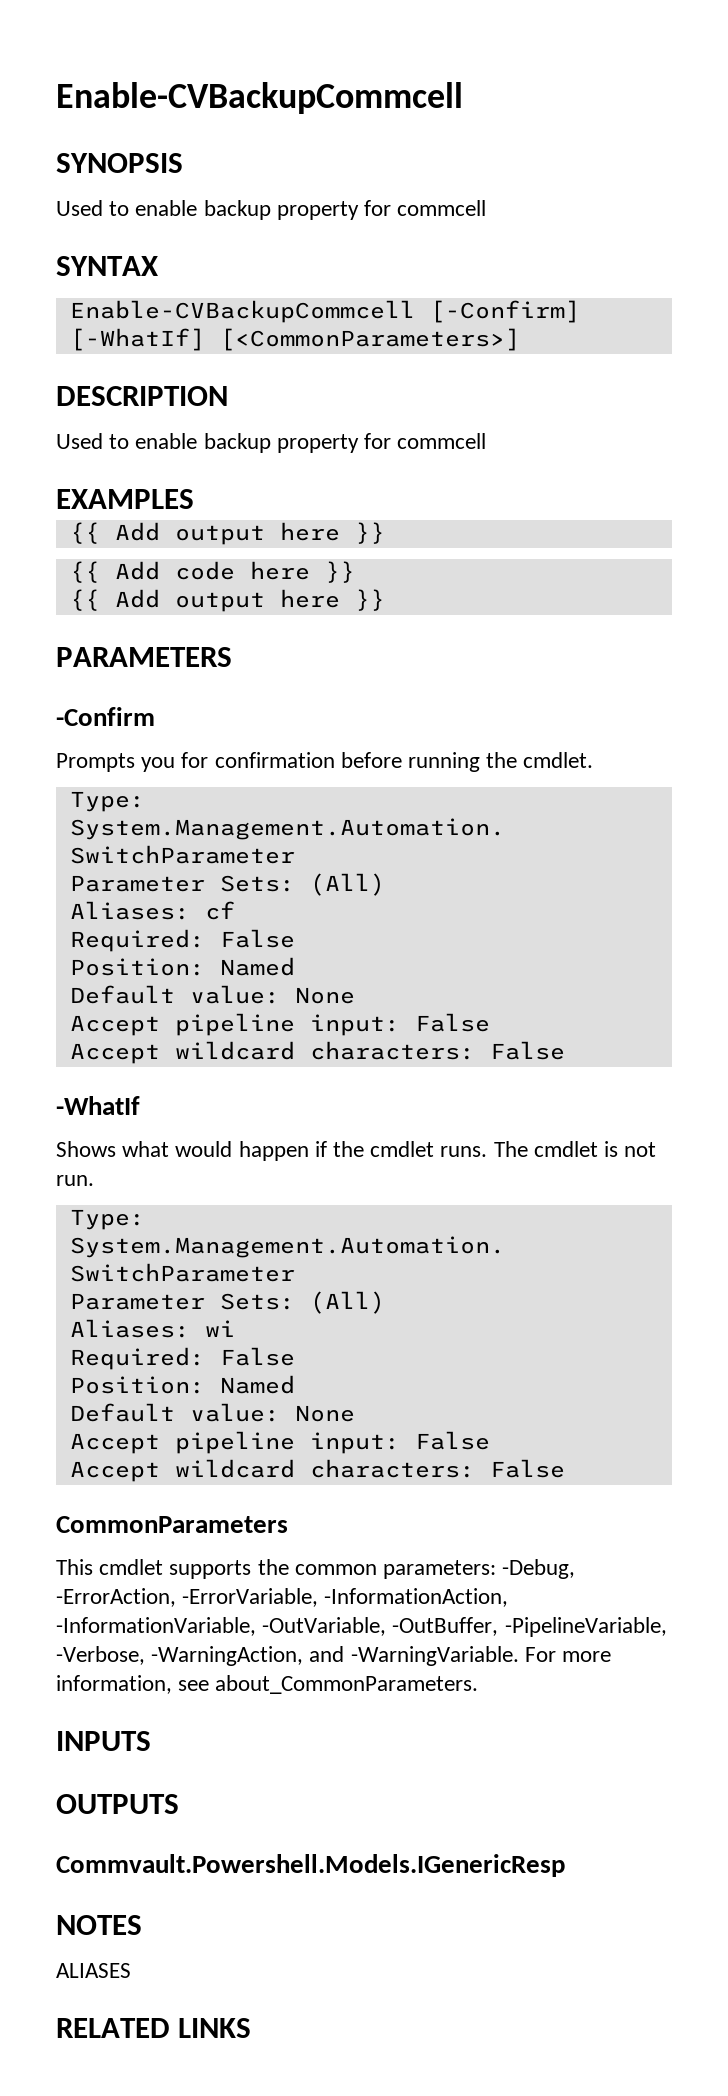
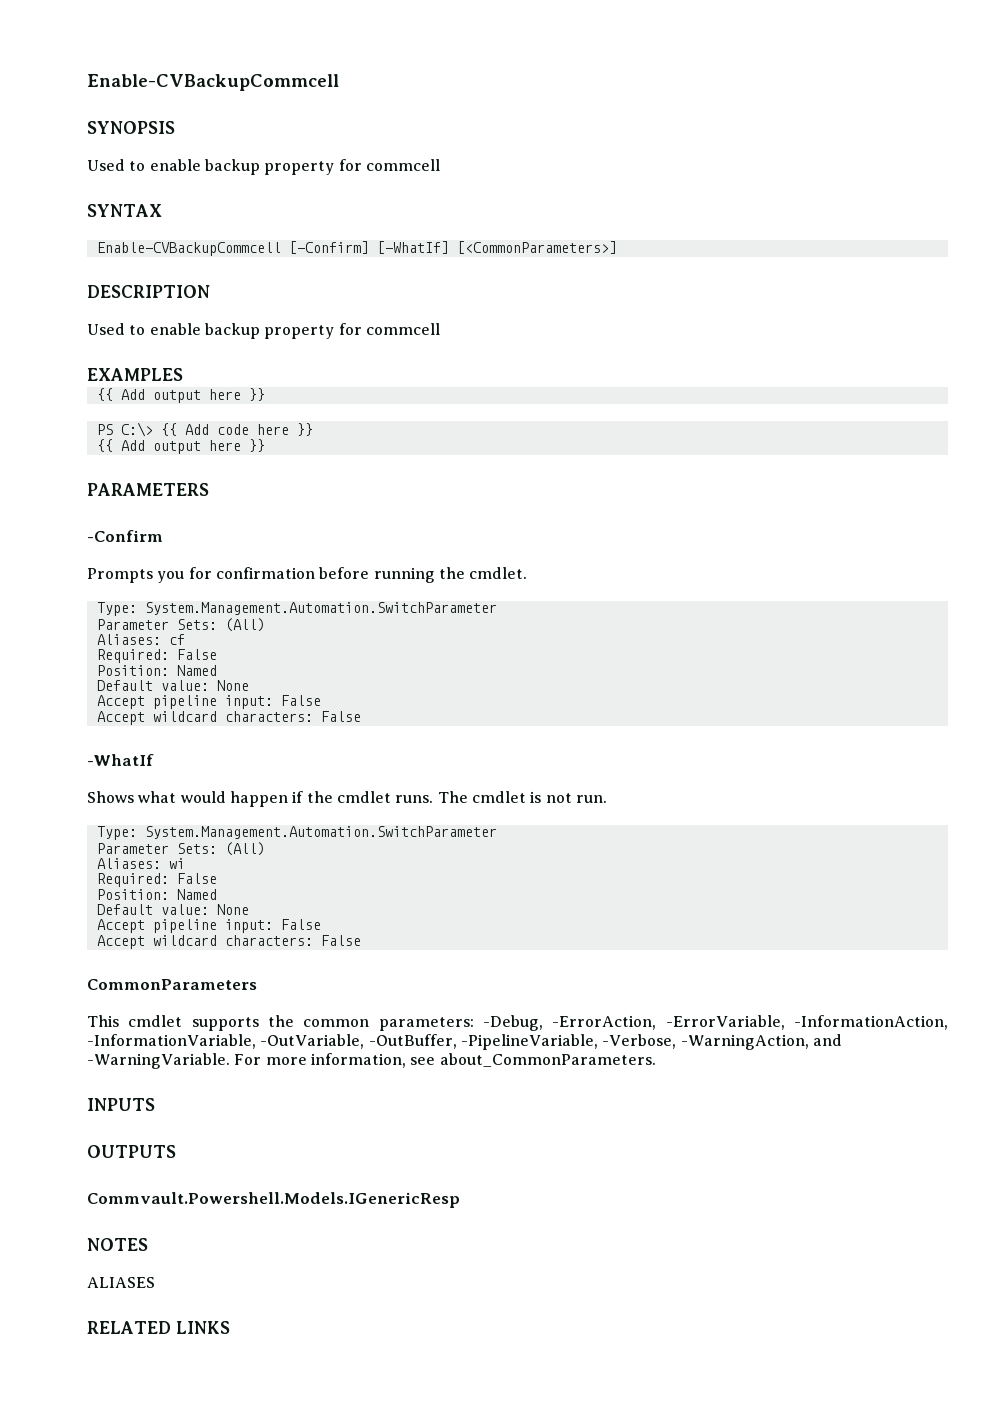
(385, 533) none -> [96,422,153,437] PS C:\>

